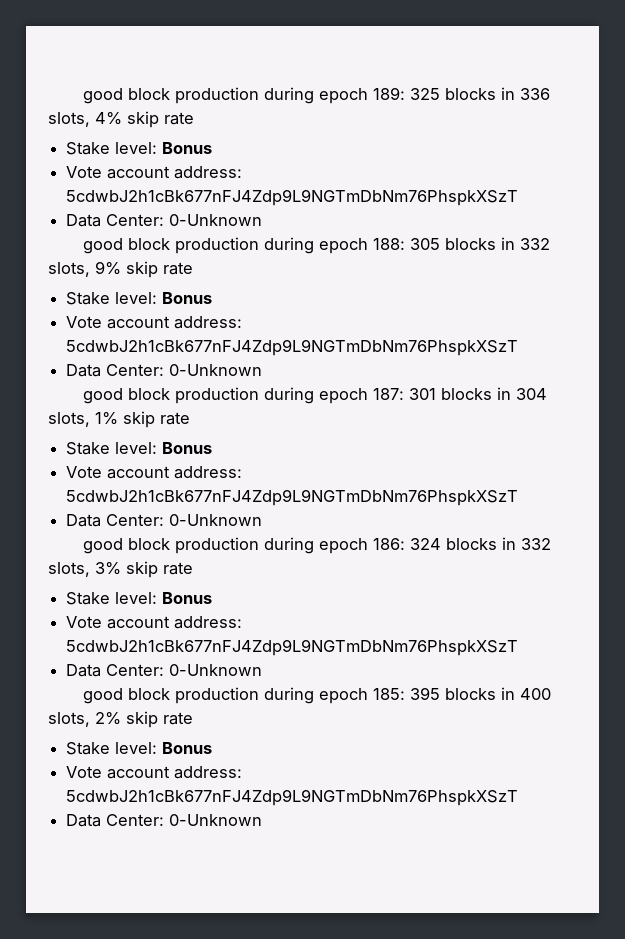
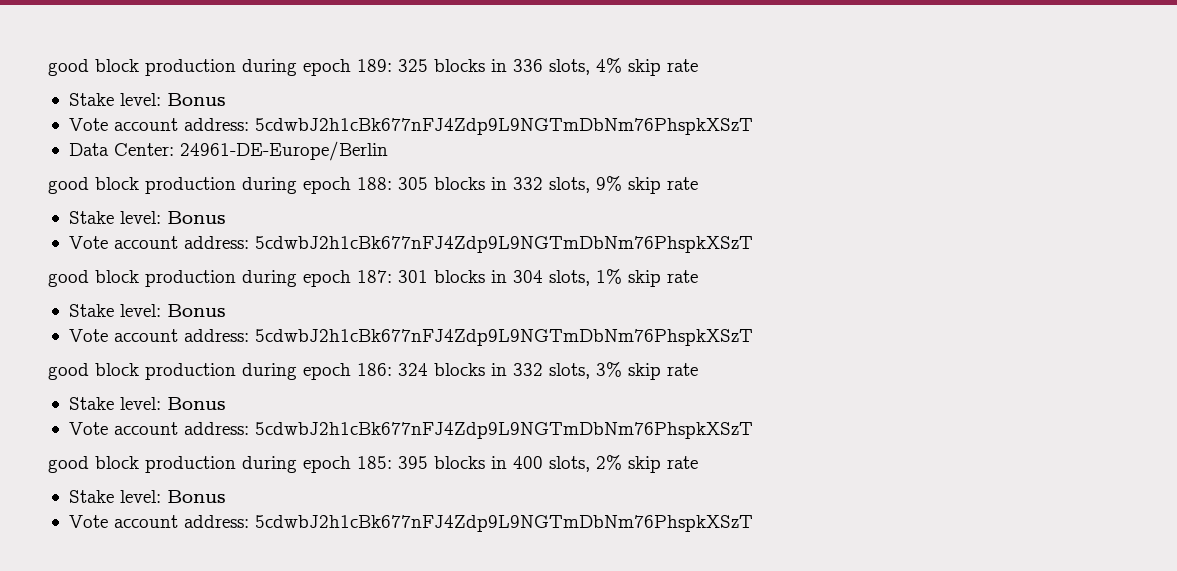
[169,214,263,226] 0-Unknown -> [179,141,388,161] 24961-DE-Europe/Berlin
[66,364,263,377] // Data Center: 0-Unknown -> (753, 244) none
[66,514,263,527] // Data Center: 0-Unknown -> (753, 337) none
[66,664,263,677] // Data Center: 0-Unknown -> (753, 430) none
[66,814,263,827] // Data Center: 0-Unknown -> (753, 523) none

